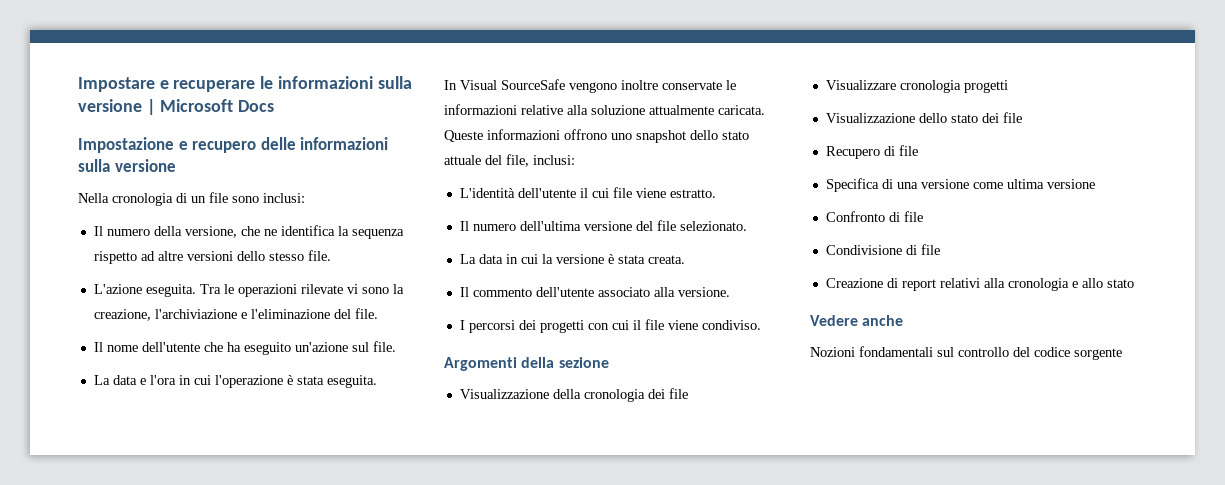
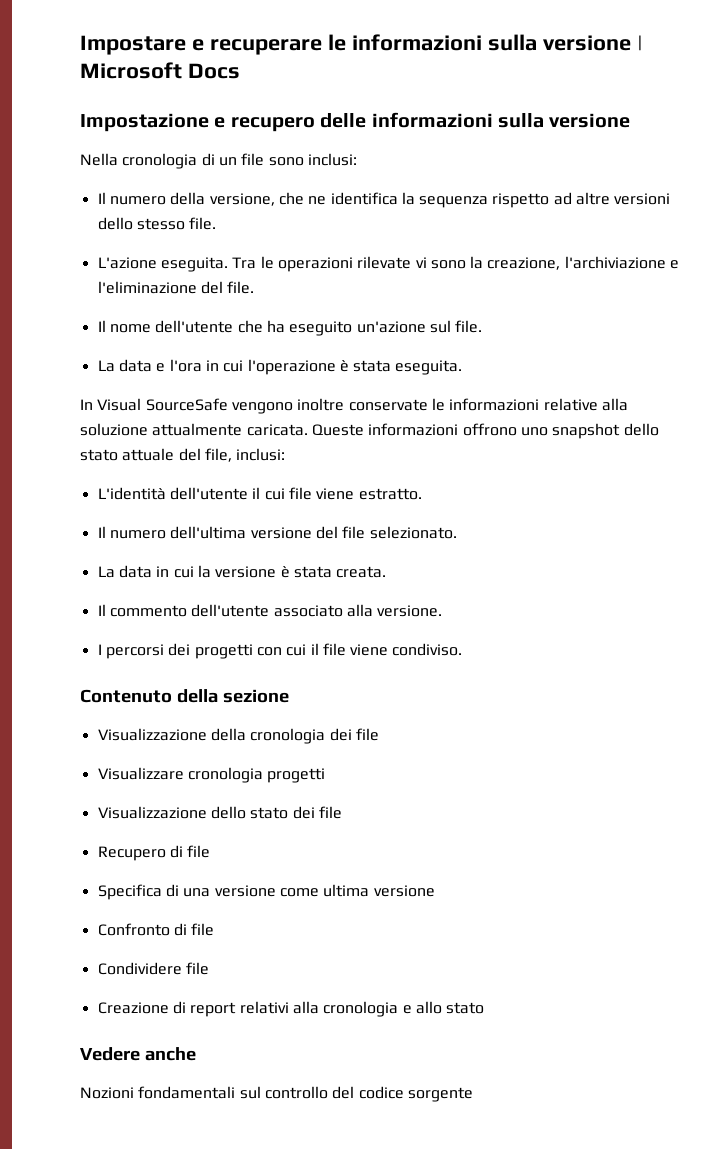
[444,357,517,371] Argomenti -> [80,689,172,703] Contenuto
[825,245,917,255] Condivisione di -> [97,962,182,975] Condividere

